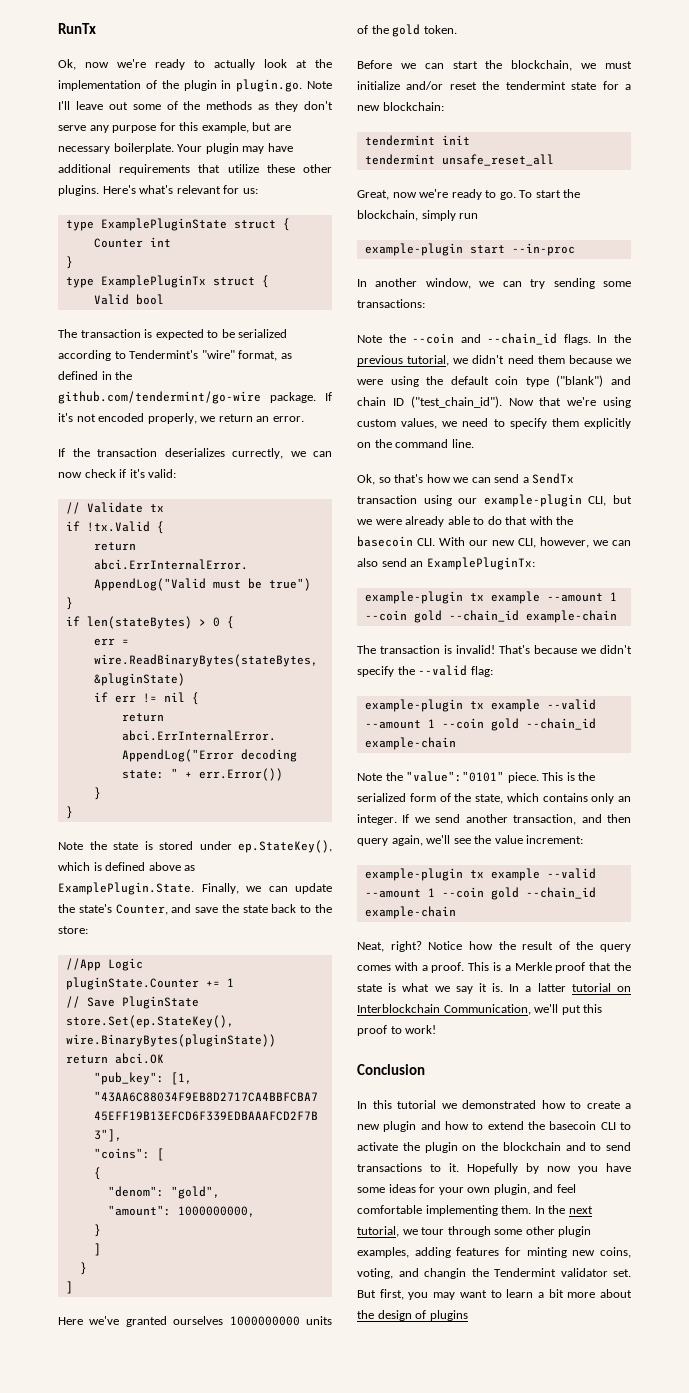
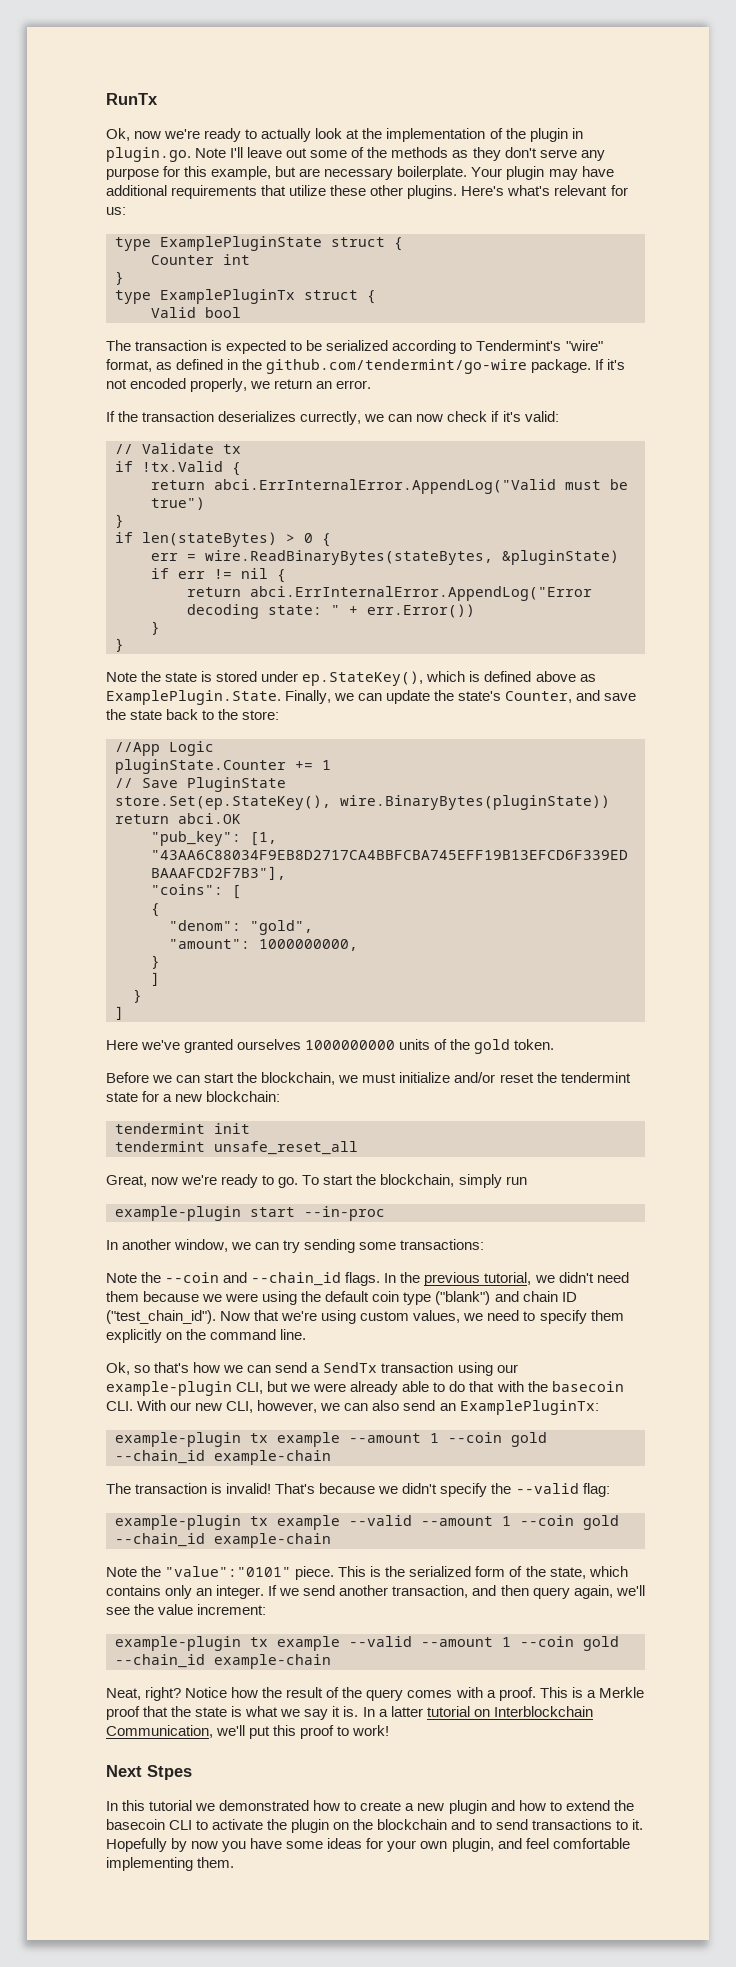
[357,1064,425,1075] Conclusion -> [106,1765,192,1780] Next Stpes
[534,1205,593,1214] [357,1226,592,1237] [357,1247,631,1258] [357,1268,631,1279] [357,1289,632,1300] [357,1310,468,1321] In the next tutorial, we tour through some other plugin examples, adding features for minting new coins, voting, and changin the Tendermint validator set. But first, you may want to learn a bit more about the design of plugins -> (235, 1862) none

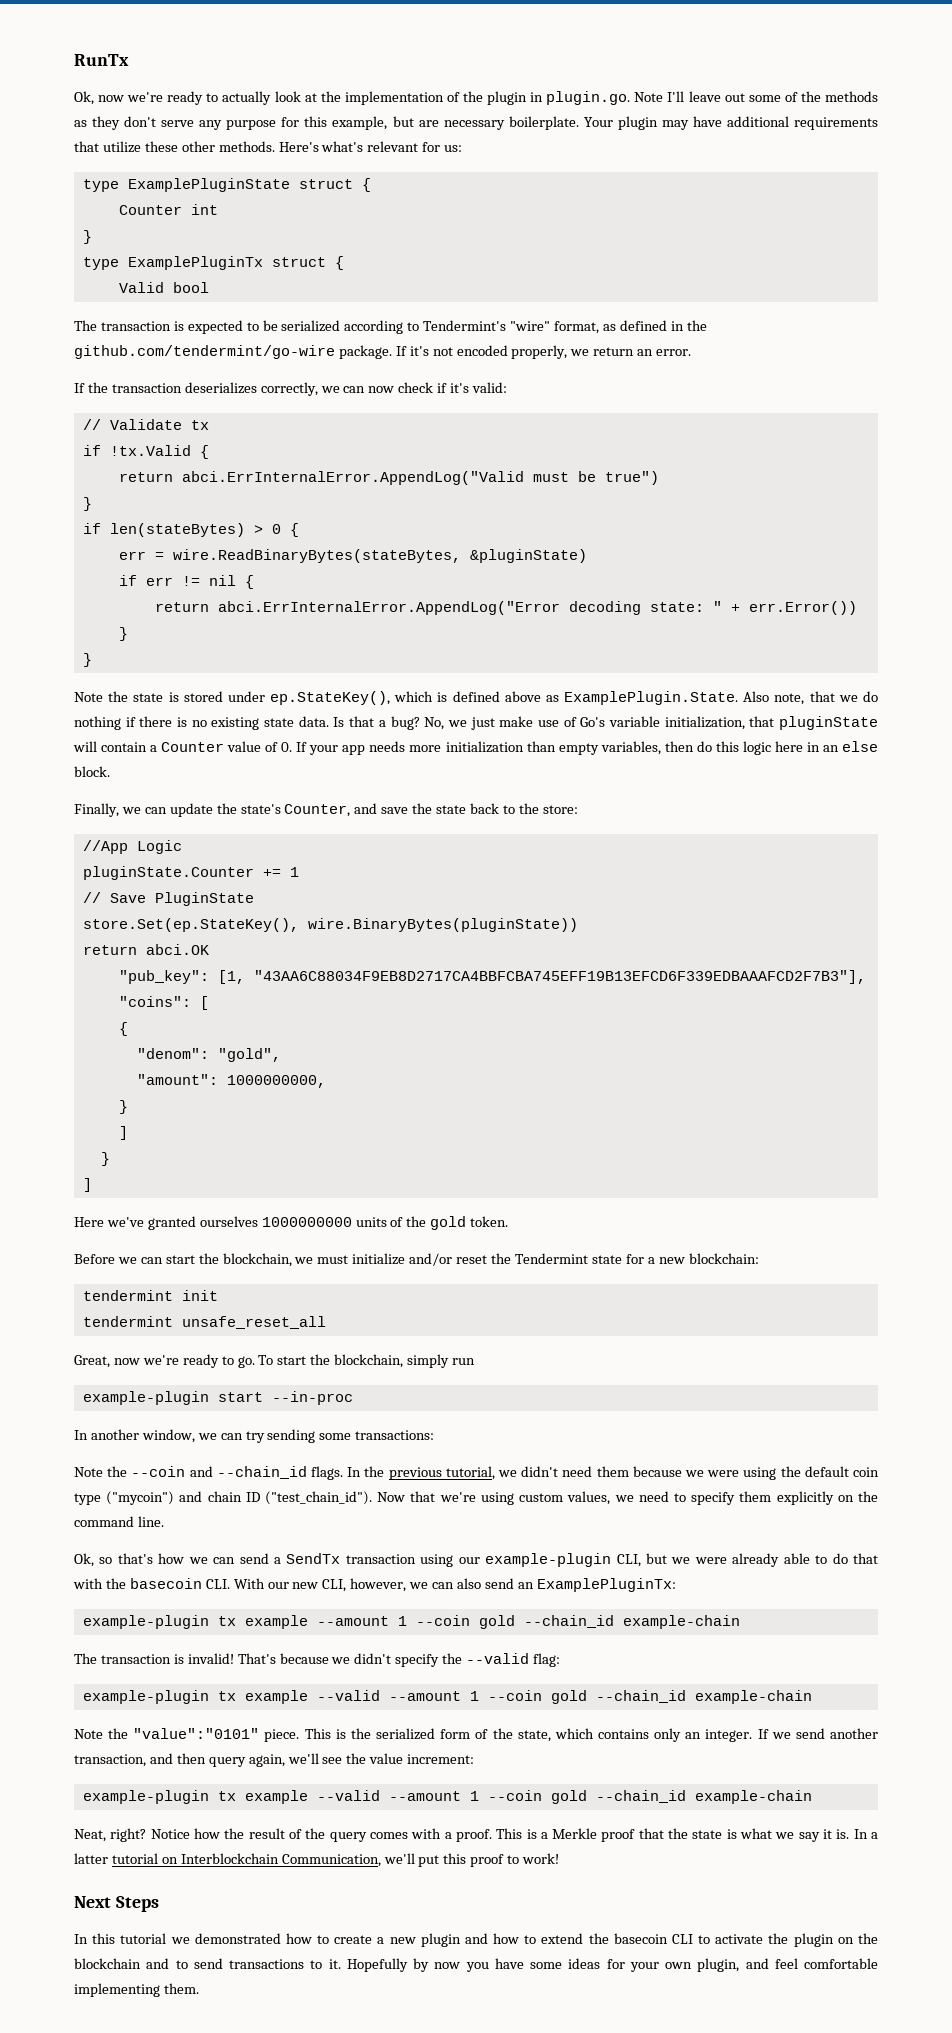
[407,185,458,199] plugins. -> [218,141,275,152] methods.
[300,411,362,425] currectly, -> [260,382,318,396] correctly,
(281, 697) none -> [743,691,878,705] [74,716,878,730] [73,741,879,755] [74,766,110,777] Also note, that we do nothing if there is no existing state data. Is that a bug? No, we just make use of Go's variable initialization, that pluginState will contain a Counter value of 0. If your app needs more initialization than empty variables, then do this logic here in an else block. //
[560,1072,631,1083] tendermint -> [514,1253,588,1264] Tendermint
[435,1291,491,1305] ("blank") -> [106,1491,175,1505] ("mycoin")
[147,1765,192,1780] Stpes -> [115,1896,159,1912] Steps

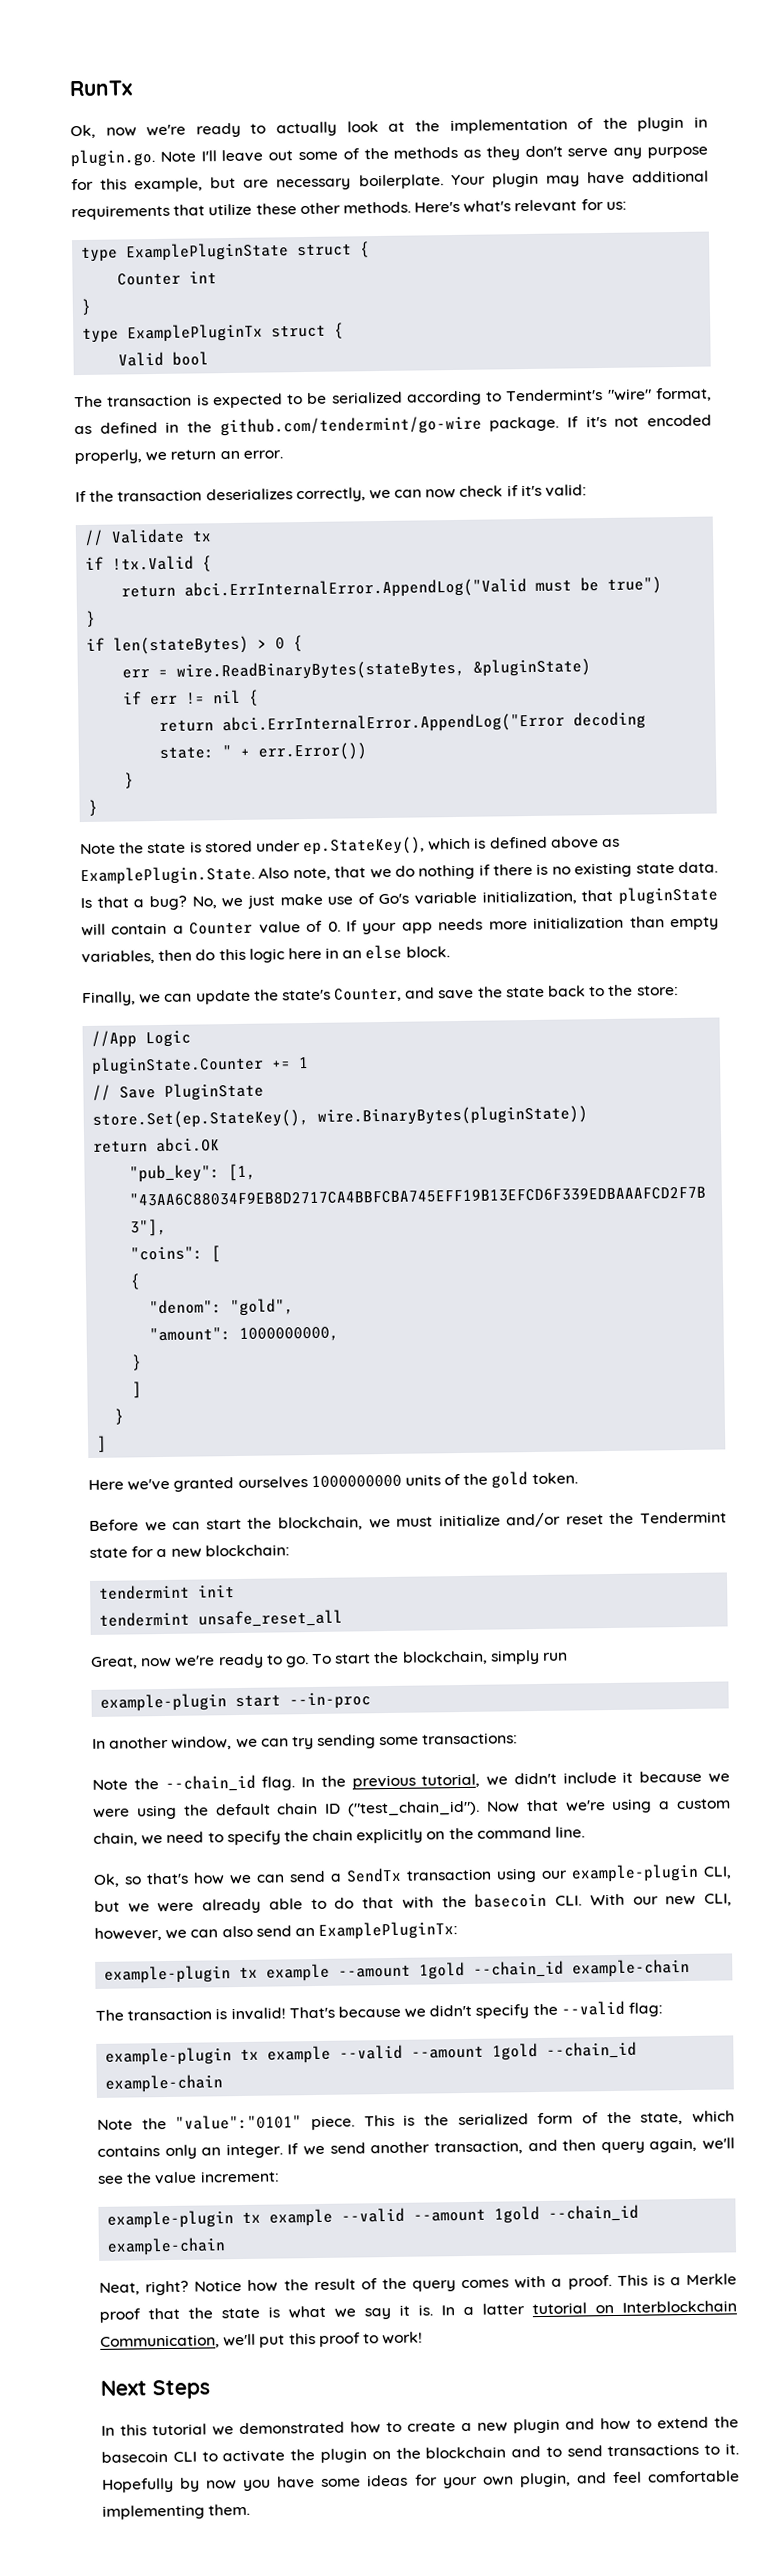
[131,1466,343,1480] --coin and --chain_id flags. -> [164,1774,296,1793] --chain_id flag.
[562,1466,629,1477] need them -> [562,1771,634,1784] include it
[853,1467,880,1477] [74,1491,203,1505] coin type ("mycoin") and -> (271, 1809) none
[519,1491,611,1505] custom values, -> [659,1798,731,1810] [93,1832,138,1846] a custom chain,
[739,1491,772,1502] them -> [283,1829,354,1842] the chain
[397,1615,515,1629] 1 --coin gold -> [419,1961,466,1980] 1gold
[469,1690,587,1704] 1 --coin gold -> [492,2043,539,2061] 1gold
[469,1790,587,1804] 1 --coin gold -> [494,2205,541,2224] 1gold

